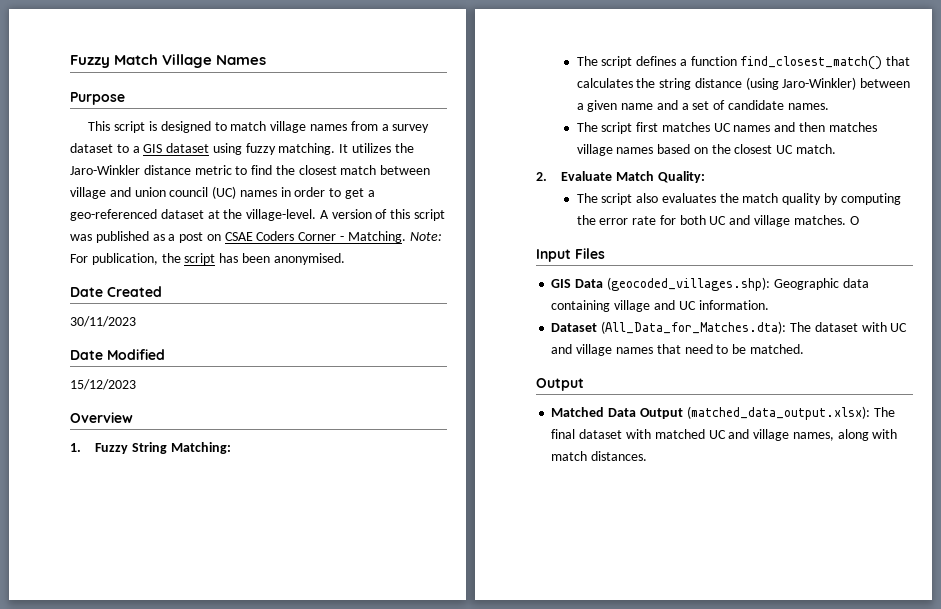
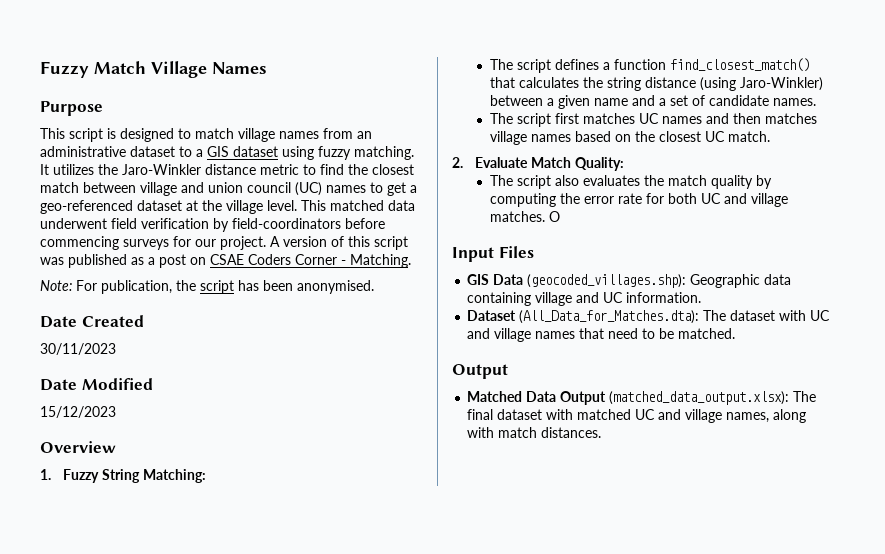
[381,124,430,133] a survey -> [357,131,372,139] [40,146,126,157] an administrative
[280,187,326,197] in order -> (366, 189) none
[246,209,317,221] village-level. -> [226,200,415,214] [40,218,385,232] [40,236,266,250] village level. This matched data underwent field verification by field-coordinators before commencing surveys for our project.
(406, 237) none -> (411, 261) //

